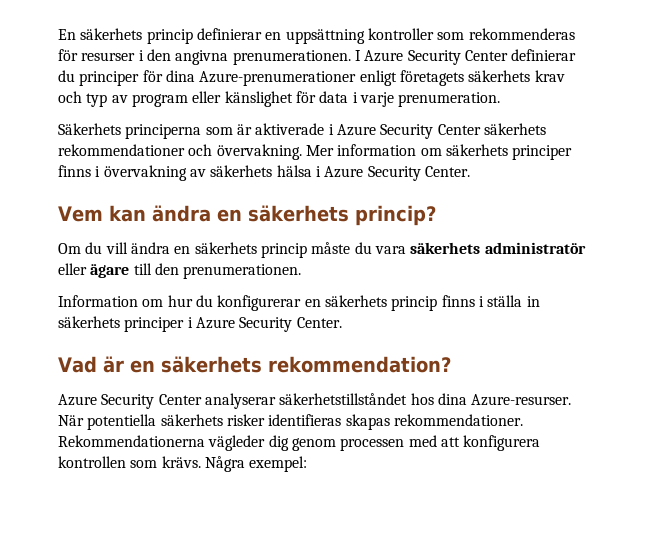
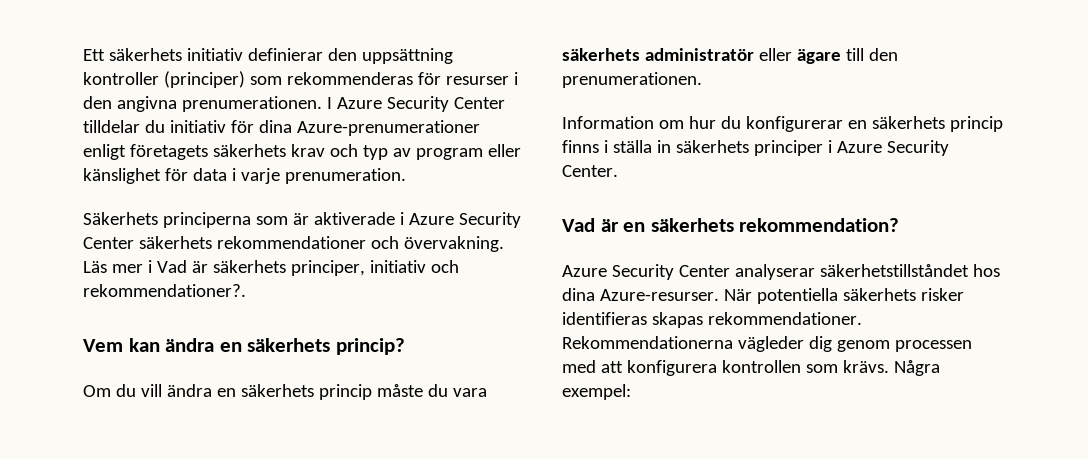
[58,28,282,44] En säkerhets princip definierar en -> [83,48,357,61] Ett säkerhets initiativ definierar den
(434, 34) none -> [163,71,245,88] (principer)
[511,49,577,61] [58,70,140,86] definierar du principer -> [83,120,226,133] tilldelar du initiativ
[305,144,573,160] [58,165,470,181] Mer information om säkerhets principer finns i övervakning av säkerhets hälsa i Azure Security Center. -> [83,260,459,276] [83,284,246,297] Läs mer i Vad är säkerhets principer, initiativ och rekommendationer?.

